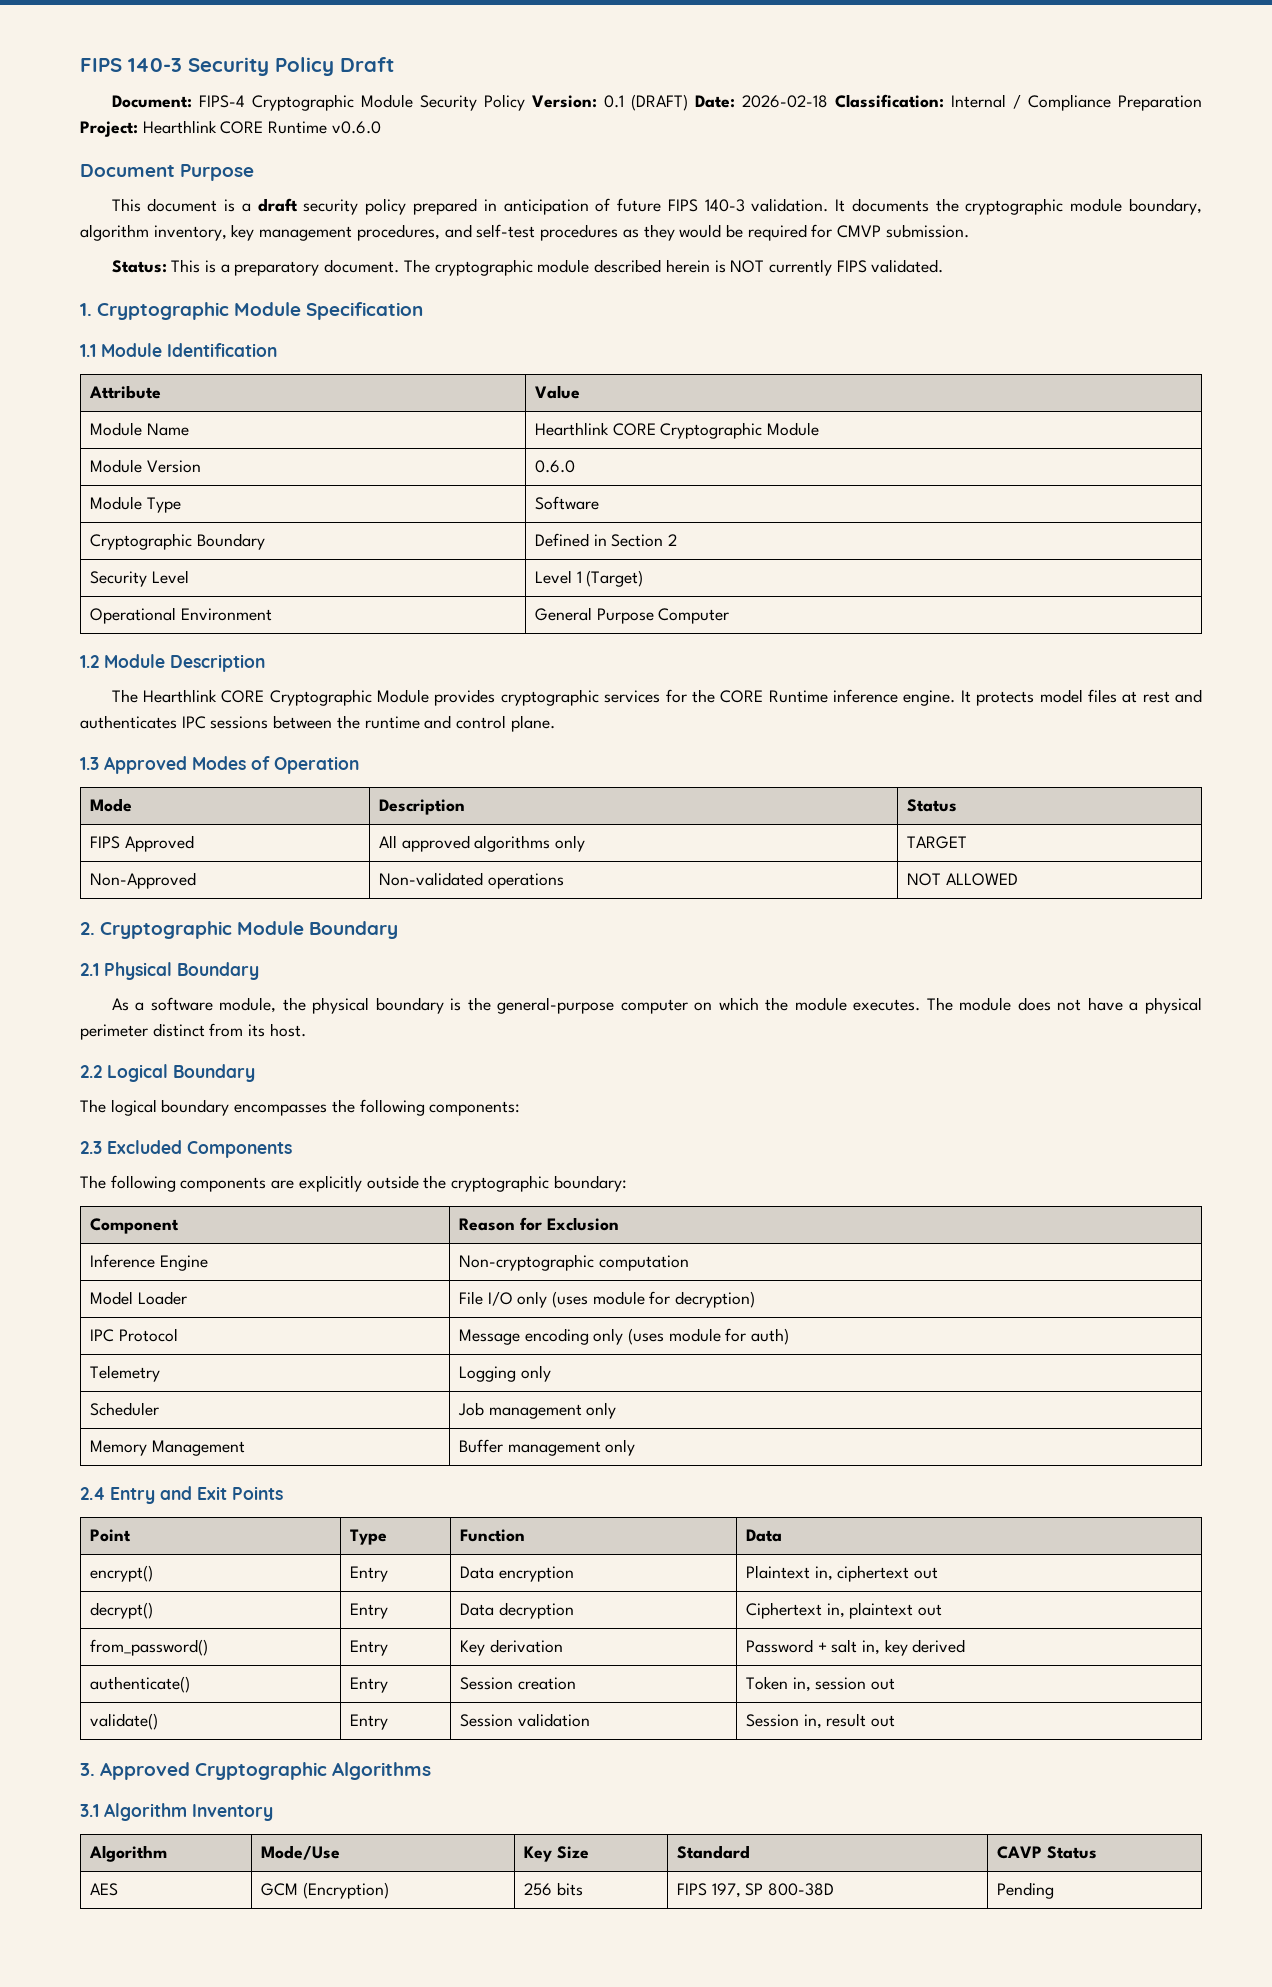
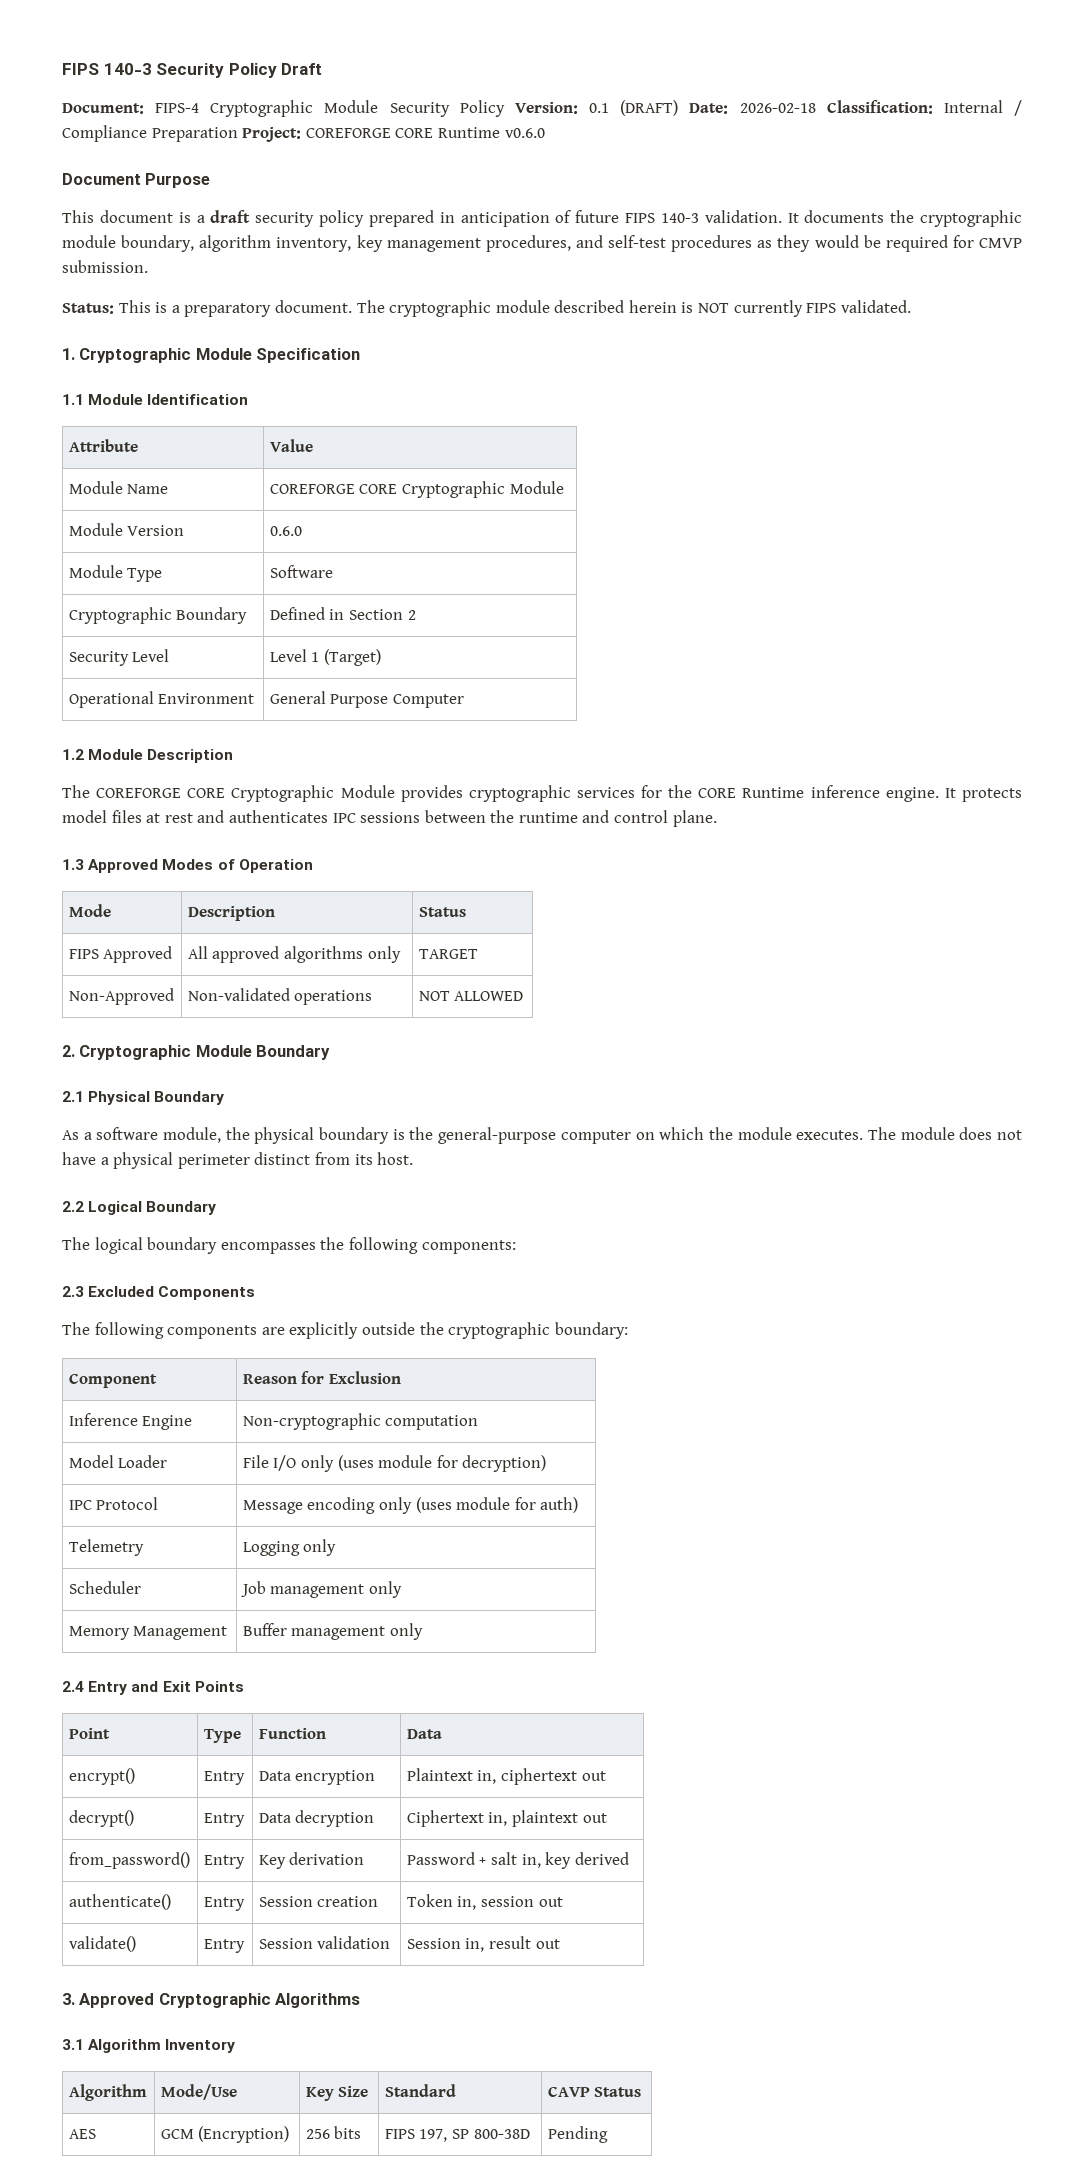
[142,120,217,134] Hearthlink -> [305,128,391,138] COREFORGE
[534,422,609,436] Hearthlink -> [269,484,355,494] COREFORGE
[142,689,217,703] Hearthlink -> [96,788,182,798] COREFORGE

